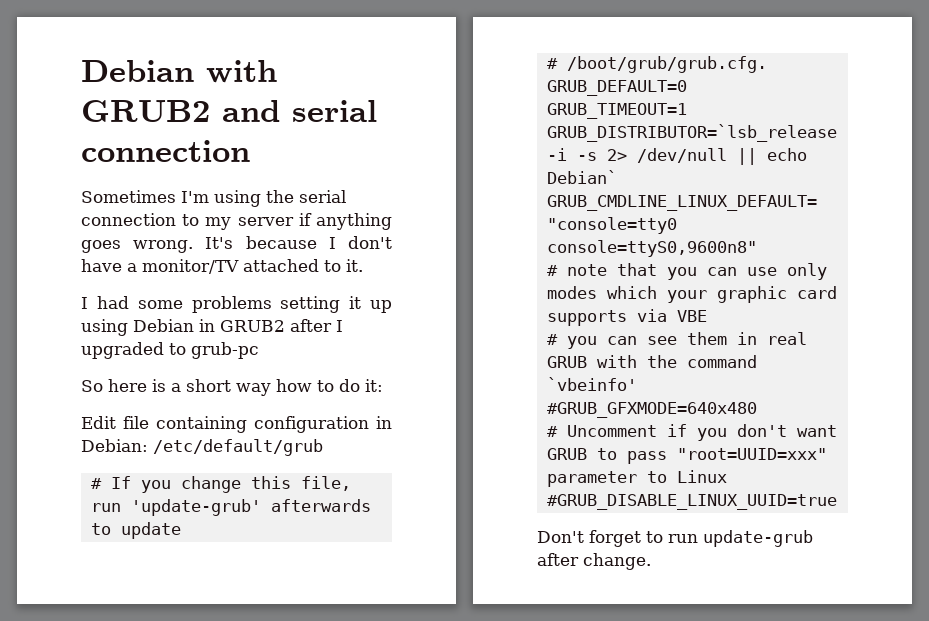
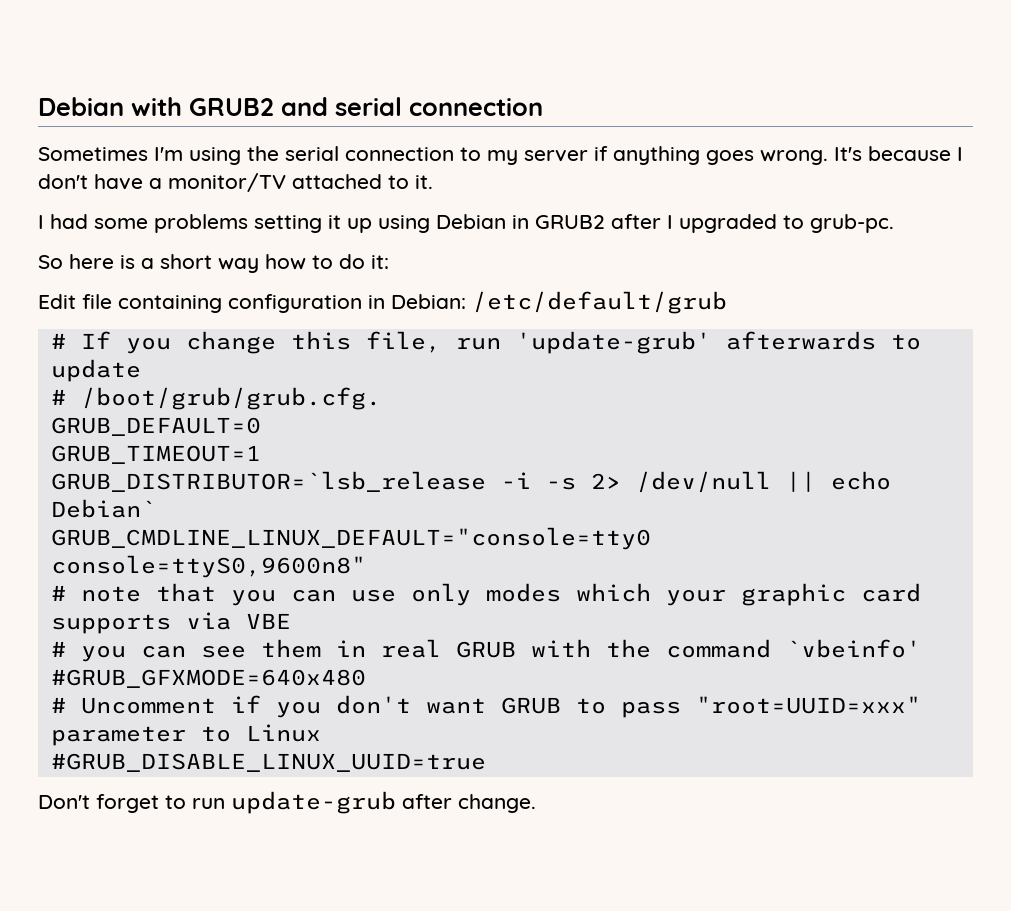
[191,342,259,359] grub-pc -> [810,214,894,233] grub-pc.

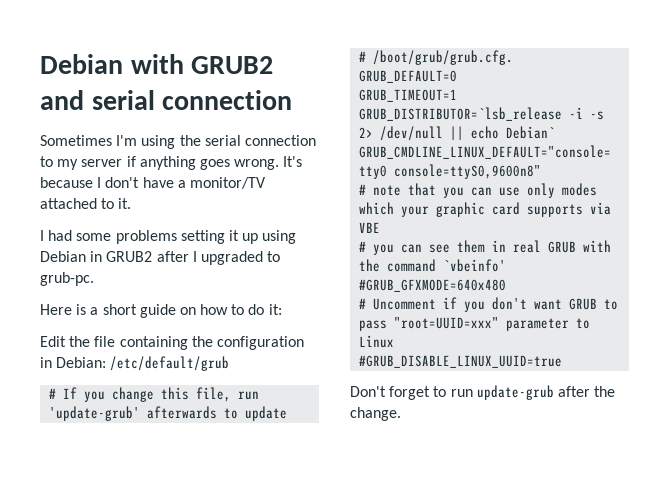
[38,254,114,269] So here -> [40,304,72,315] Here
[218,258,259,273] way -> [139,304,196,318] guide on
(76, 301) none -> [69,336,91,347] the
(222, 304) none -> [191,336,213,347] the
(452, 801) none -> [594,386,616,397] the

